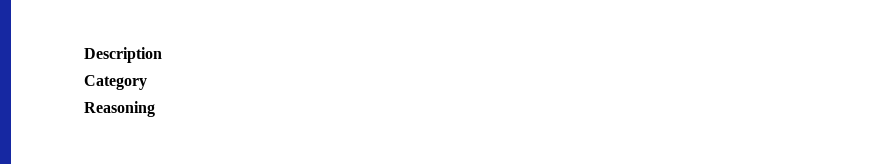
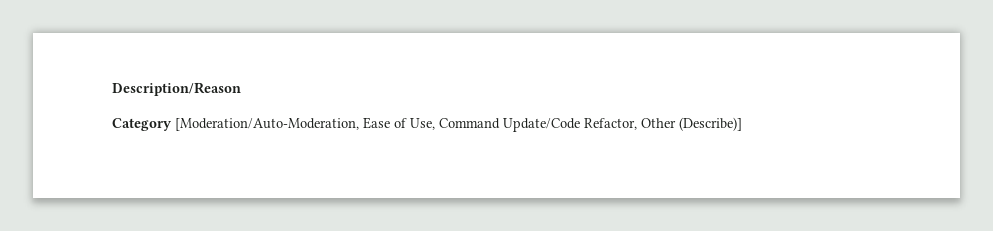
[84,47,162,63] Description -> [112,82,241,96] Description/Reason
[84,101,155,117] // Reasoning -> [175,117,742,132] [Moderation/Auto-Moderation, Ease of Use, Command Update/Code Refactor, Other (Describe)]

